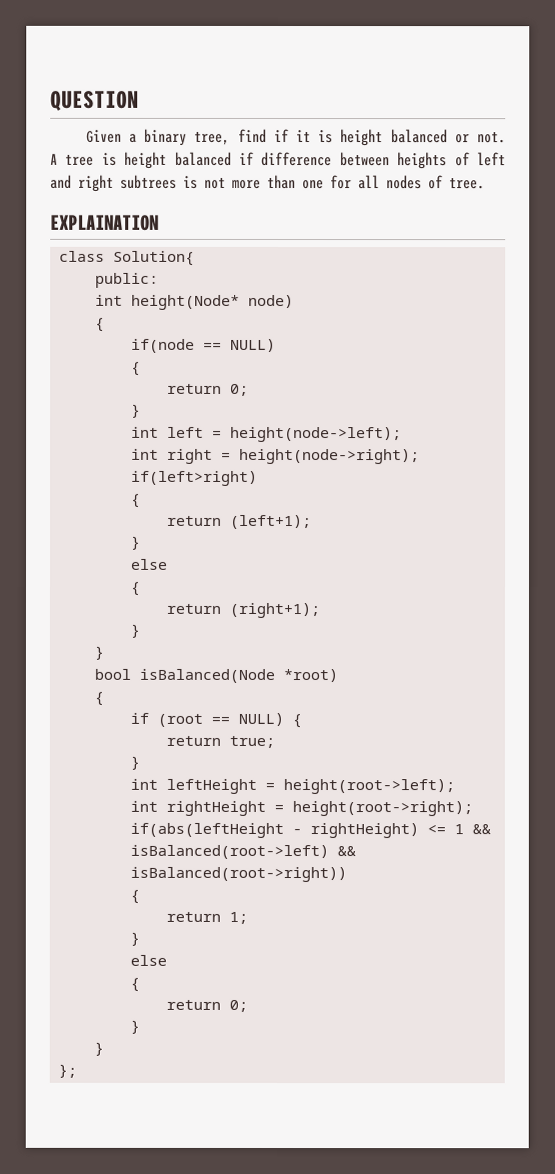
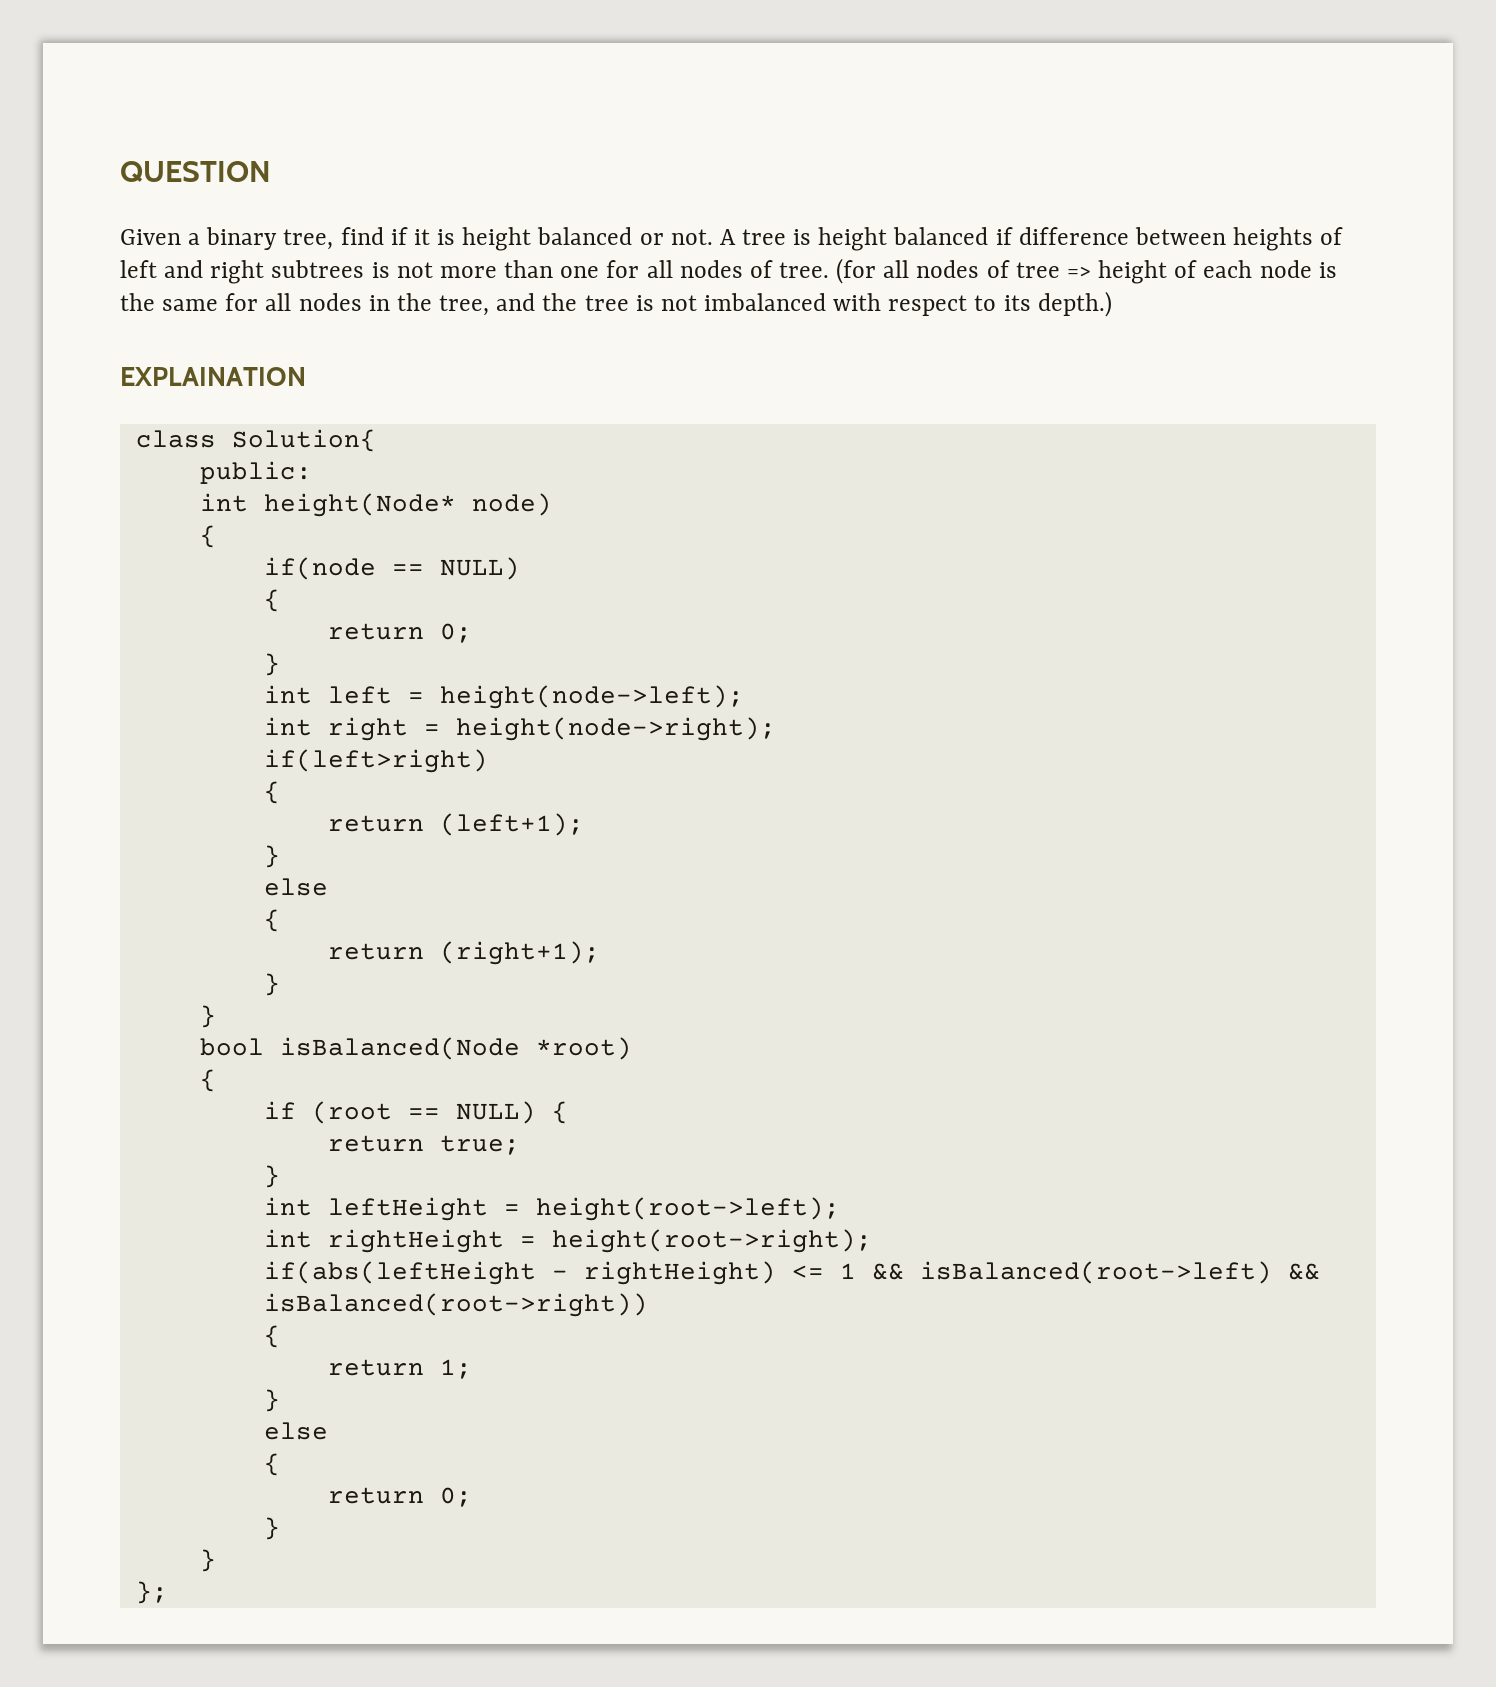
(485, 184) none -> [836,258,1337,284] [120,291,1112,317] (for all nodes of tree => height of each node is the same for all nodes in the tree, and the tree is not imbalanced with respect to its depth.)

